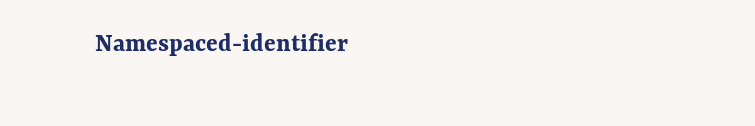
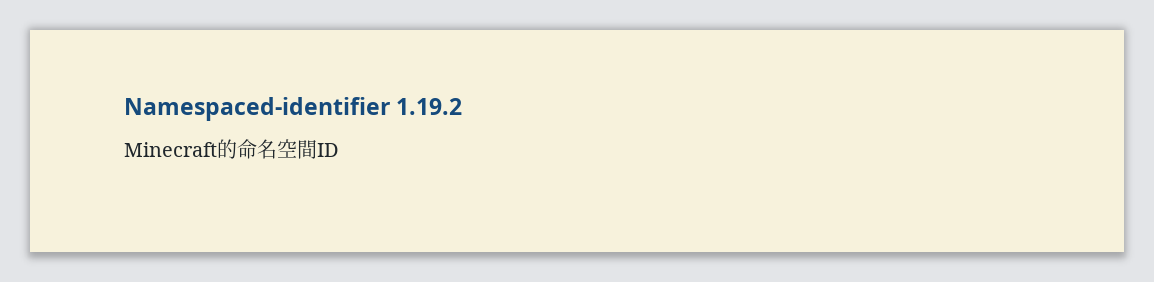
(348, 44) none -> [396,98,463,115] [124,139,339,159] 1.19.2 // Minecraft的命名空間ID

